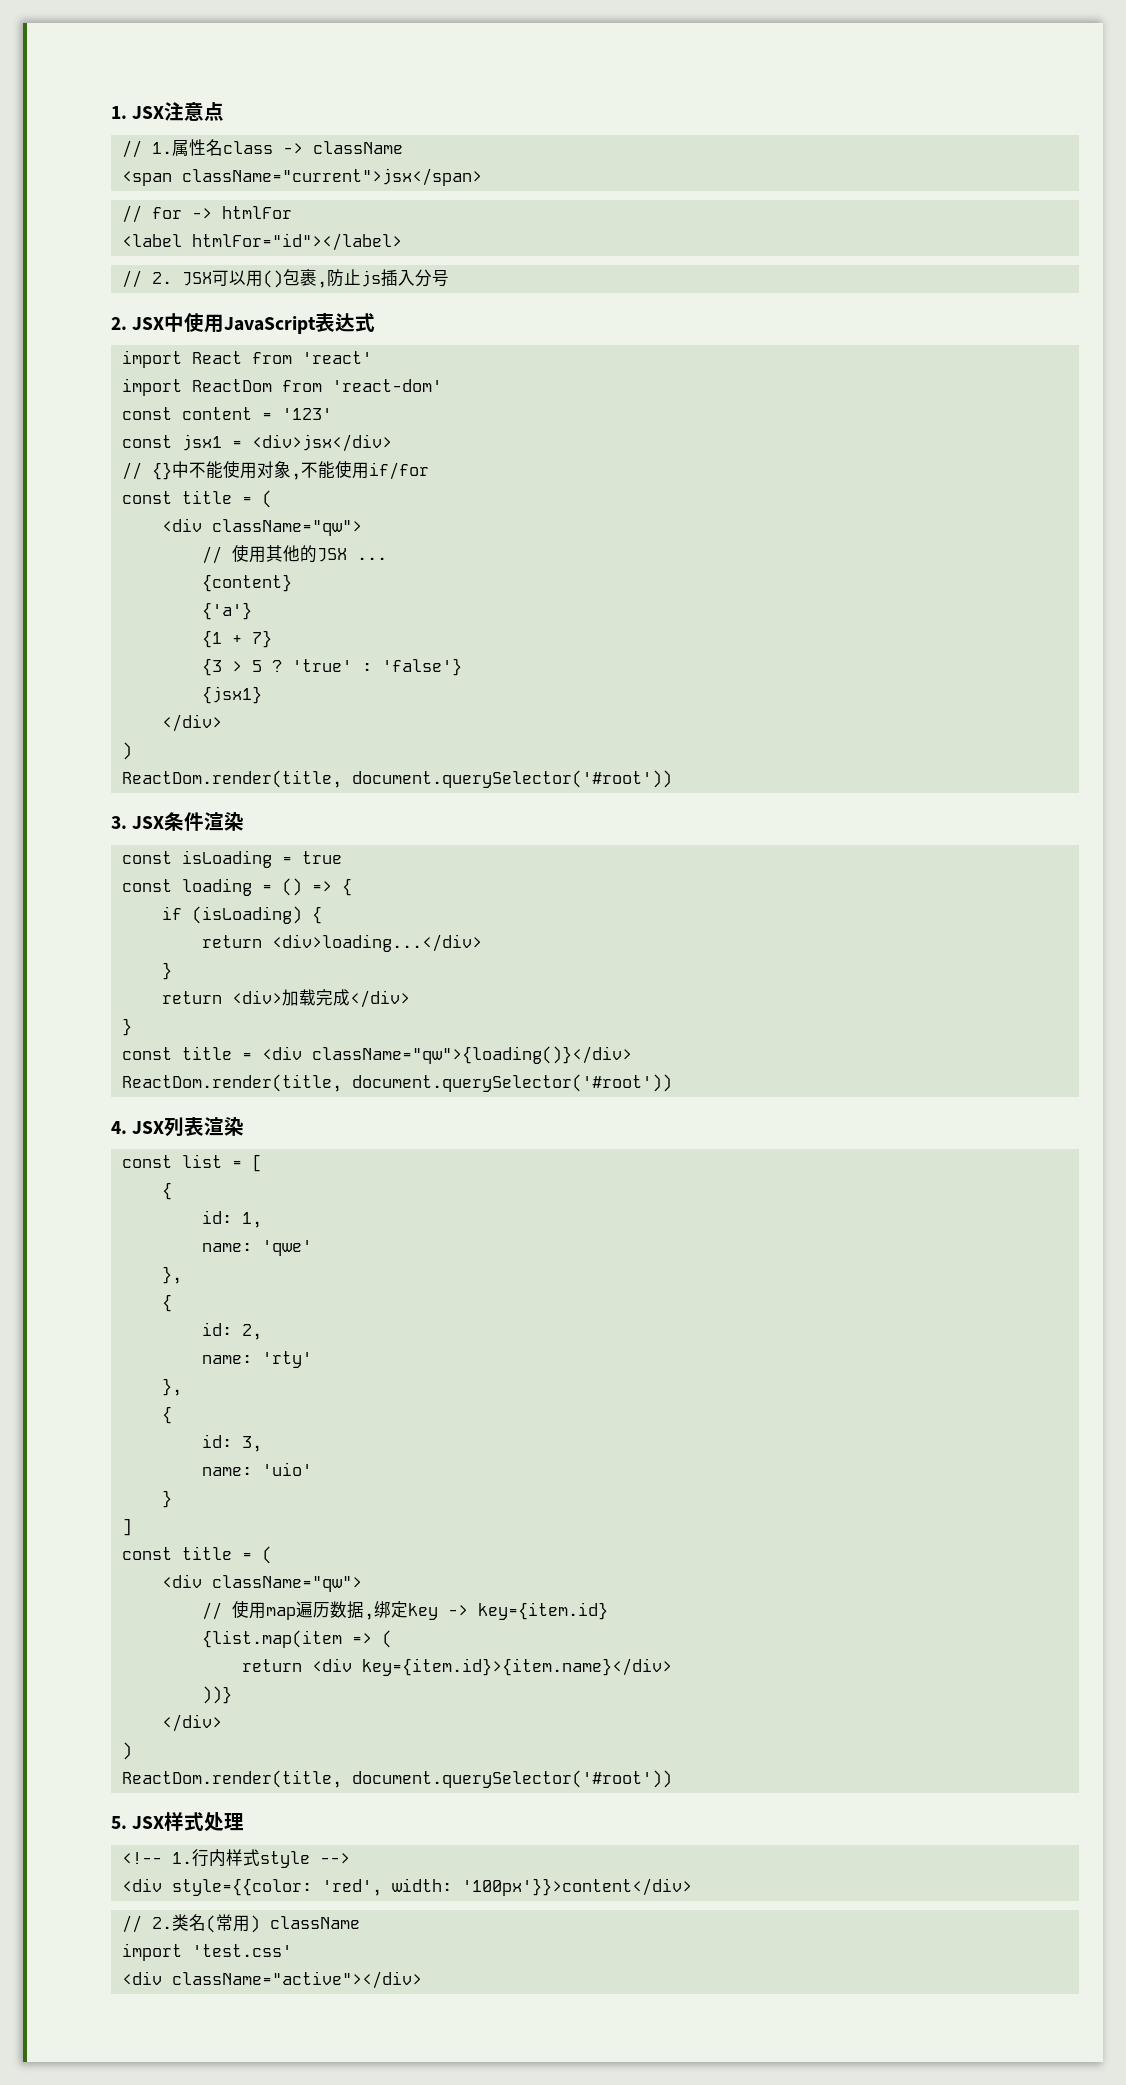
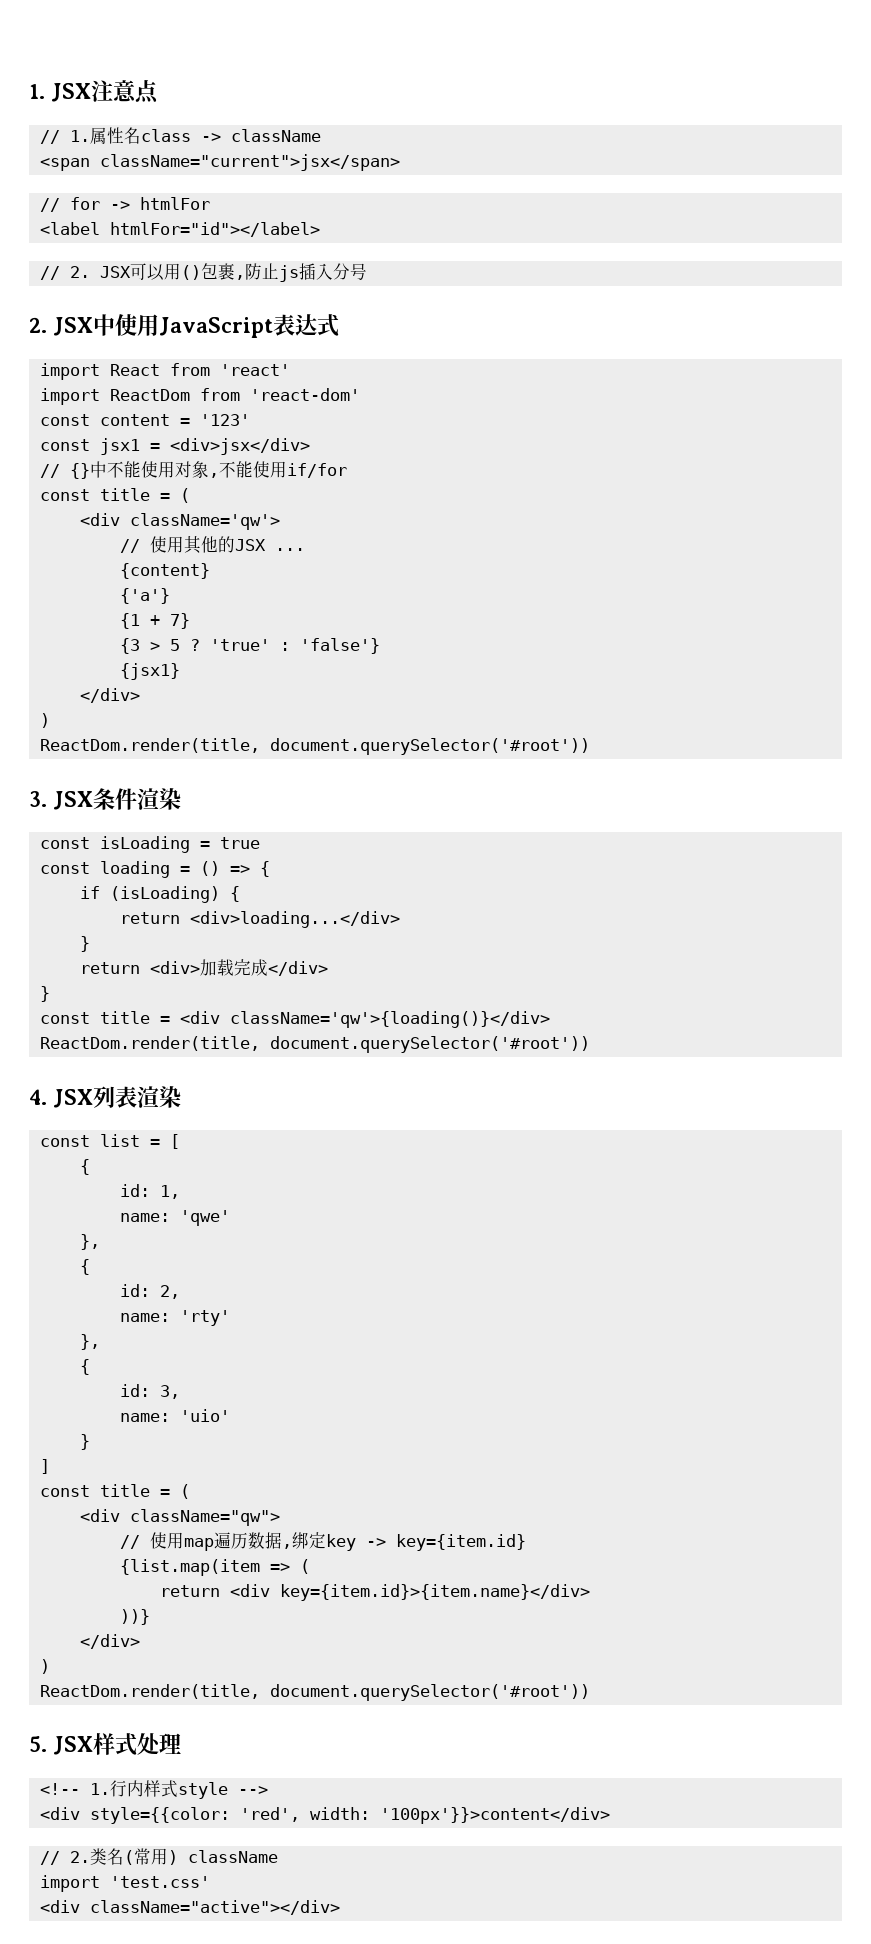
[211,519,362,536] className="qw"> -> [129,513,280,530] className='qw'>
[311,1046,632,1064] className="qw">{loading()}</div> -> [229,1011,550,1028] className='qw'>{loading()}</div>

